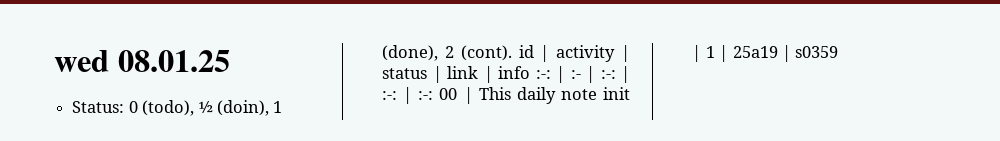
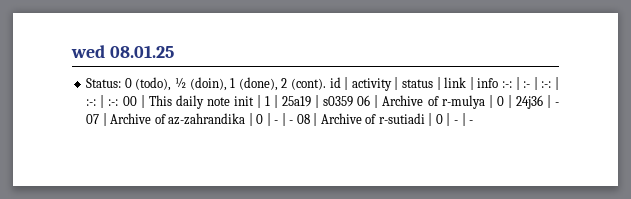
(839, 52) none -> [357,95,559,109] [86,113,474,126] 06 | Archive of r-mulya | 0 | 24j36 | - 07 | Archive of az-zahrandika | 0 | - | - 08 | Archive of r-sutiadi | 0 | - | -

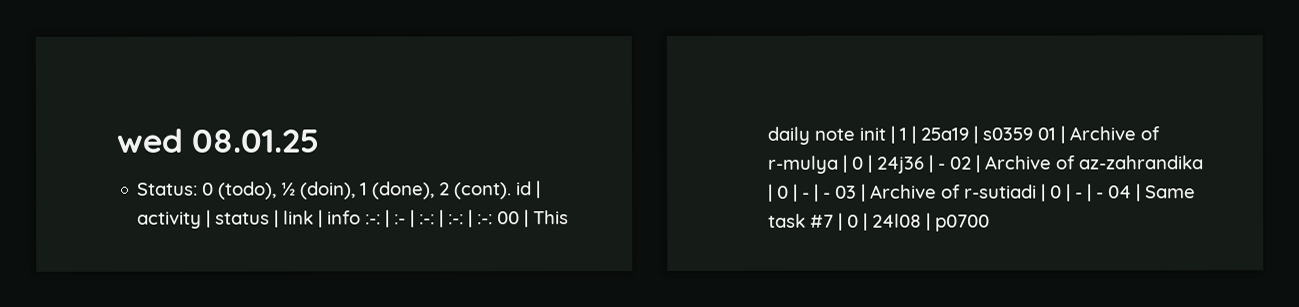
[357,95,371,106] 06 -> [1037,127,1057,141] 01
[86,114,100,124] 07 -> [950,156,973,170] 02
[296,114,310,124] 08 -> [835,185,858,199] 03
(474, 122) none -> [1108,183,1197,202] [768,212,991,232] 04 | Same task #7 | 0 | 24l08 | p0700

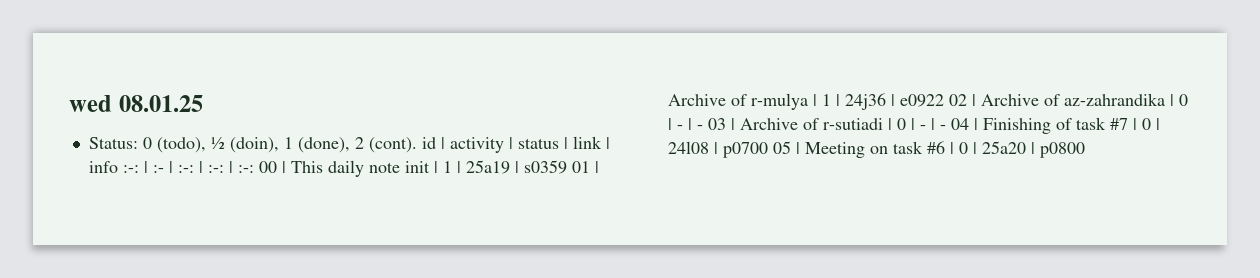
[852,156,865,170] 0 -> [821,94,831,106] 1
[938,163,947,170] - -> [899,94,944,107] e0922
[1145,185,1197,199] Same -> [982,118,1072,134] Finishing of
(991, 223) none -> [772,141,1085,158] 05 | Meeting on task #6 | 0 | 25a20 | p0800

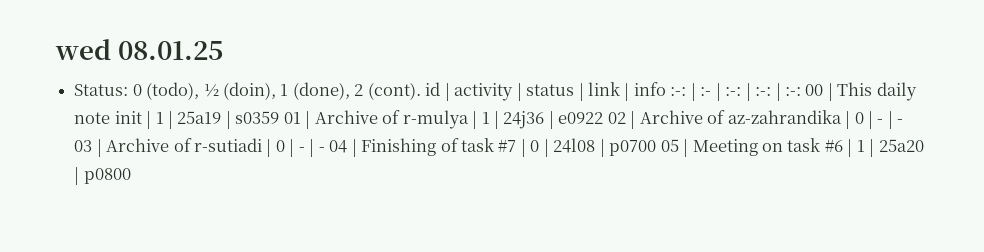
[958,142,968,154] 0 -> [856,140,865,152] 1

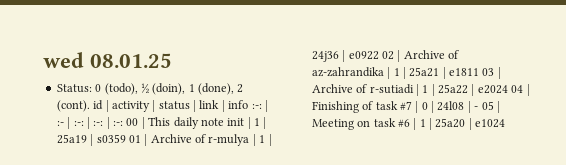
[854,111,904,129] 0 | - | - -> [393,67,479,79] 1 | 25a21 | e1811
[275,139,325,157] 0 | - | - -> [422,84,508,96] 1 | 25a22 | e2024
[609,140,657,156] p0700 -> [474,106,479,110] -
[83,168,131,184] p0800 -> [475,119,506,128] e1024

